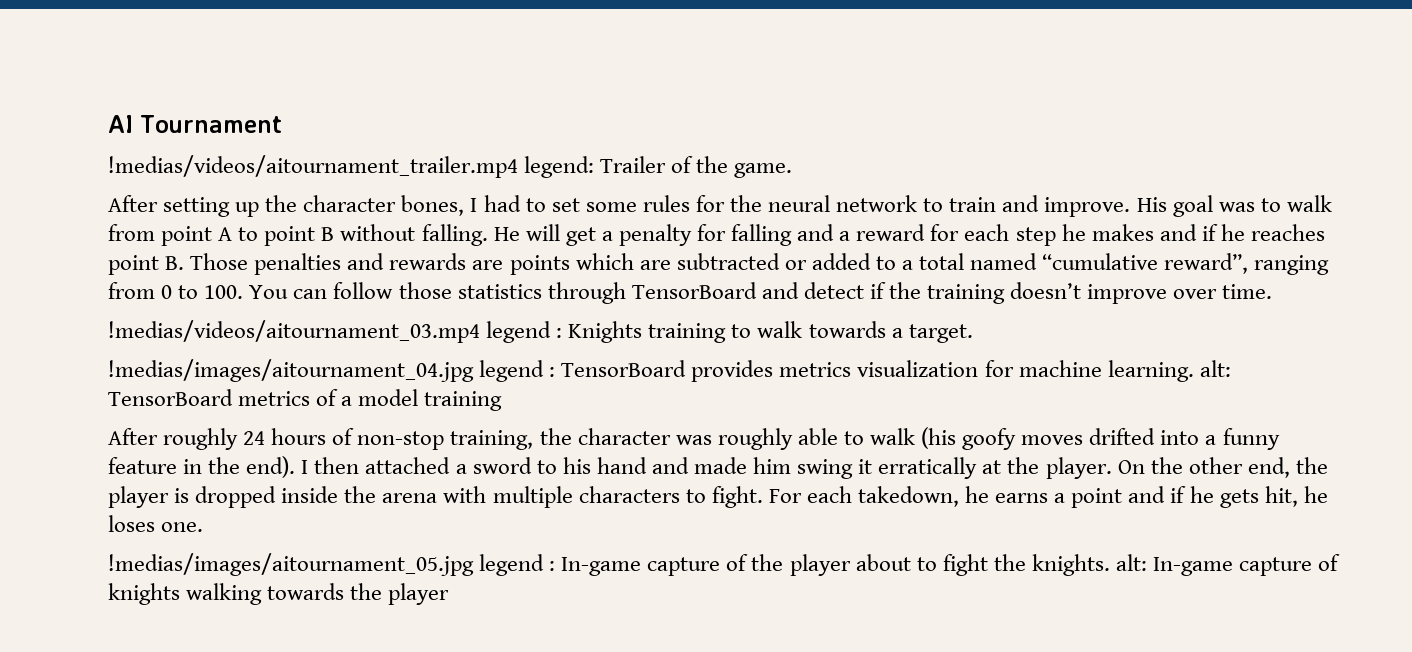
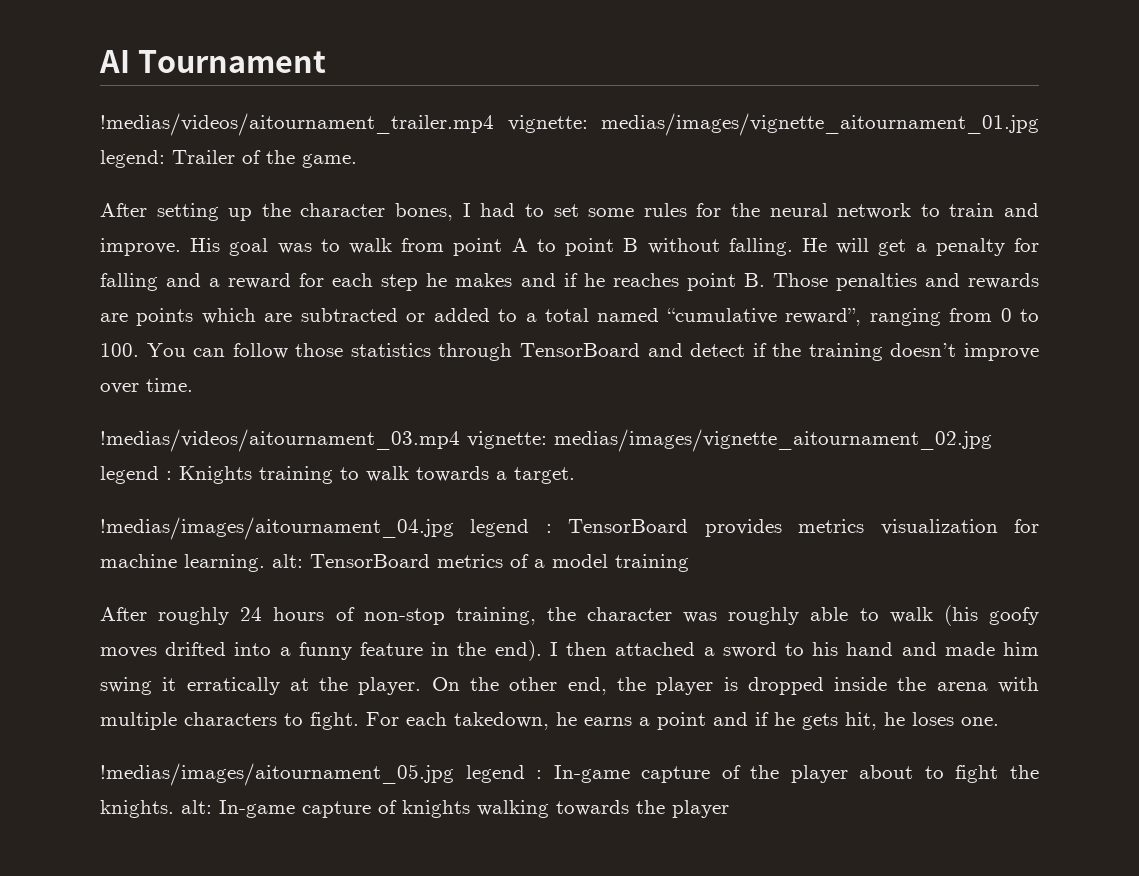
(518, 166) none -> [507,113,1039,136] vignette: medias/images/vignette_aitournament_01.jpg
(480, 331) none -> [467,429,992,452] vignette: medias/images/vignette_aitournament_02.jpg

